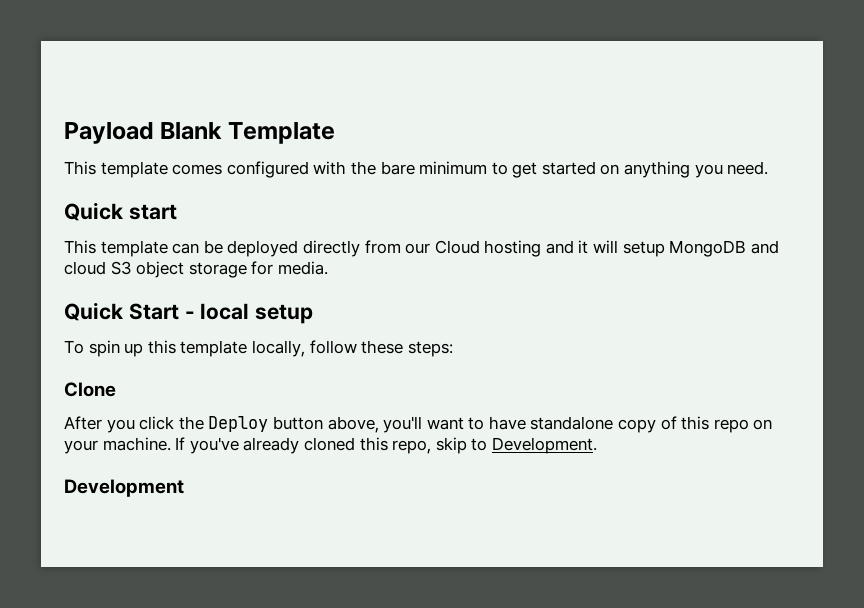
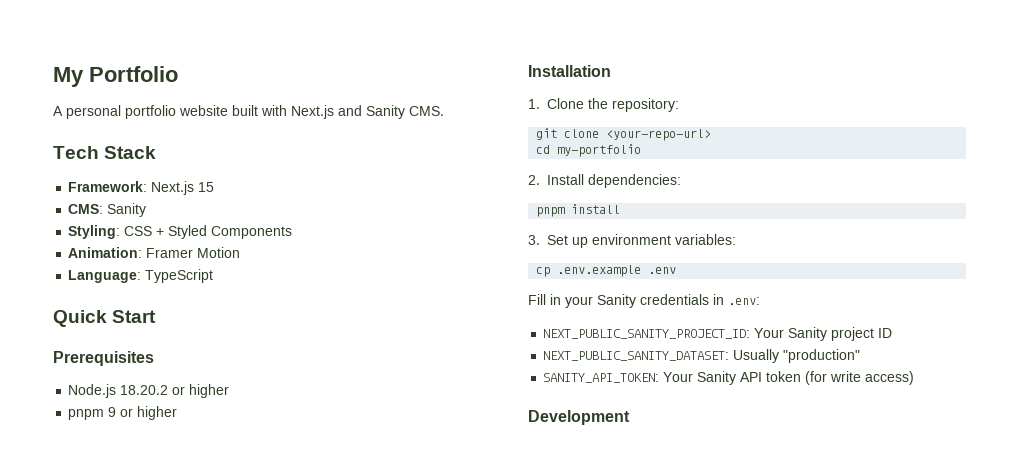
[64,122,335,144] [64,161,769,178] [64,202,177,221] [64,240,779,257] [64,261,328,278] [64,302,314,324] [64,340,453,357] [64,382,116,397] [64,416,773,433] [64,437,597,454] Payload Blank Template // This template comes configured with the bare minimum to get started on anything you need. // Quick start // This template can be deployed directly from our Cloud hosting and it will setup MongoDB and cloud S3 object storage for media. // Quick Start - local setup // To spin up this template locally, follow these steps: // Clone // After you click the Deploy button above, you'll want to have standalone copy of this repo on your machine. If you've already cloned this repo, skip to Development. -> [53,66,178,87] [53,105,444,119] [53,146,157,159] [68,181,215,195] [68,203,147,217] [68,225,293,239] [68,247,241,258] [68,269,214,283] [53,310,157,327] [53,351,154,366] [68,384,230,398] [68,406,178,420] [528,65,611,77] [528,98,680,112] [536,128,712,141] [536,144,642,157] [528,174,682,188] [536,204,621,217] [528,234,737,248] [536,265,677,277] [528,294,760,308] [543,327,893,341] [543,349,861,363] [543,371,915,385] My Portfolio // A personal portfolio website built with Next.js and Sanity CMS. // Tech Stack // Framework: Next.js 15 // CMS: Sanity // Styling: CSS + Styled Components // Animation: Framer Motion // Language: TypeScript // Quick Start // Prerequisites // Node.js 18.20.2 or higher // pnpm 9 or higher // Installation // 1. Clone the repository: // git clone <your-repo-url> // cd my-portfolio // 2. Install dependencies: // pnpm install // 3. Set up environment variables: // cp .env.example .env // Fill in your Sanity credentials in .env: // NEXT_PUBLIC_SANITY_PROJECT_ID: Your Sanity project ID // NEXT_PUBLIC_SANITY_DATASET: Usually "production" // SANITY_API_TOKEN: Your Sanity API token (for write access)

